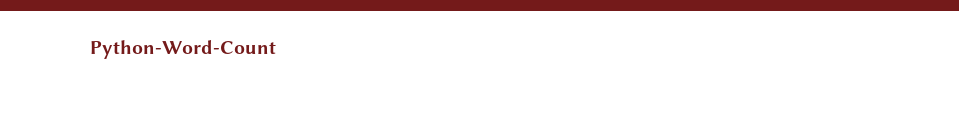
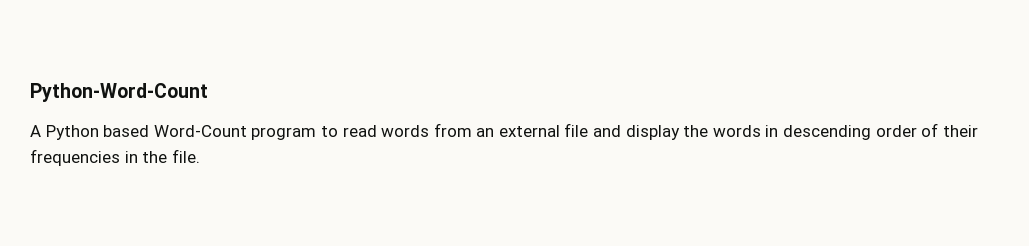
(276, 49) none -> [30,123,978,140] [30,149,200,166] // A Python based Word-Count program to read words from an external file and display the words in descending order of their frequencies in the file.

